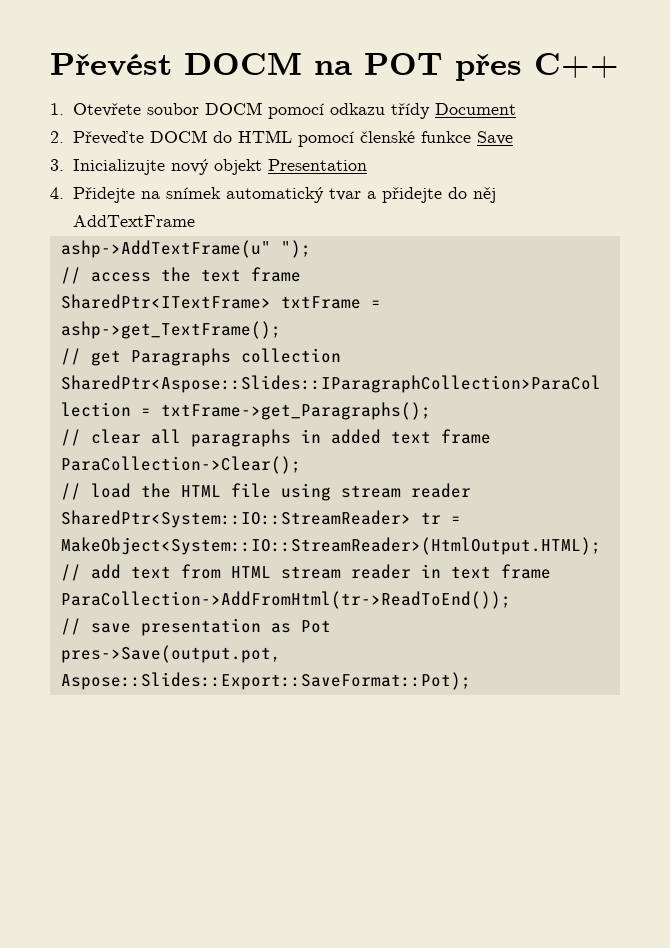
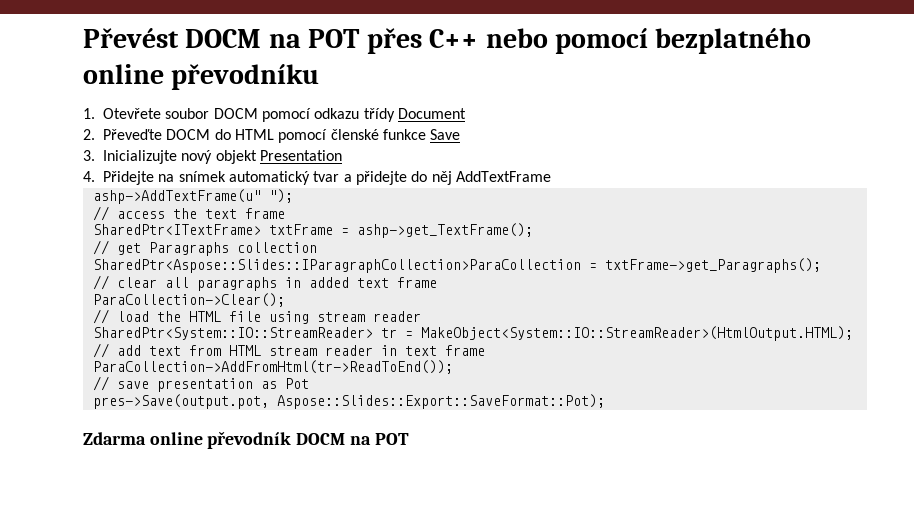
(619, 65) none -> [485,28,812,54] [83,64,320,90] nebo pomocí bezplatného online převodníku
(471, 681) none -> [83,431,409,449] // Zdarma online převodník DOCM na POT

